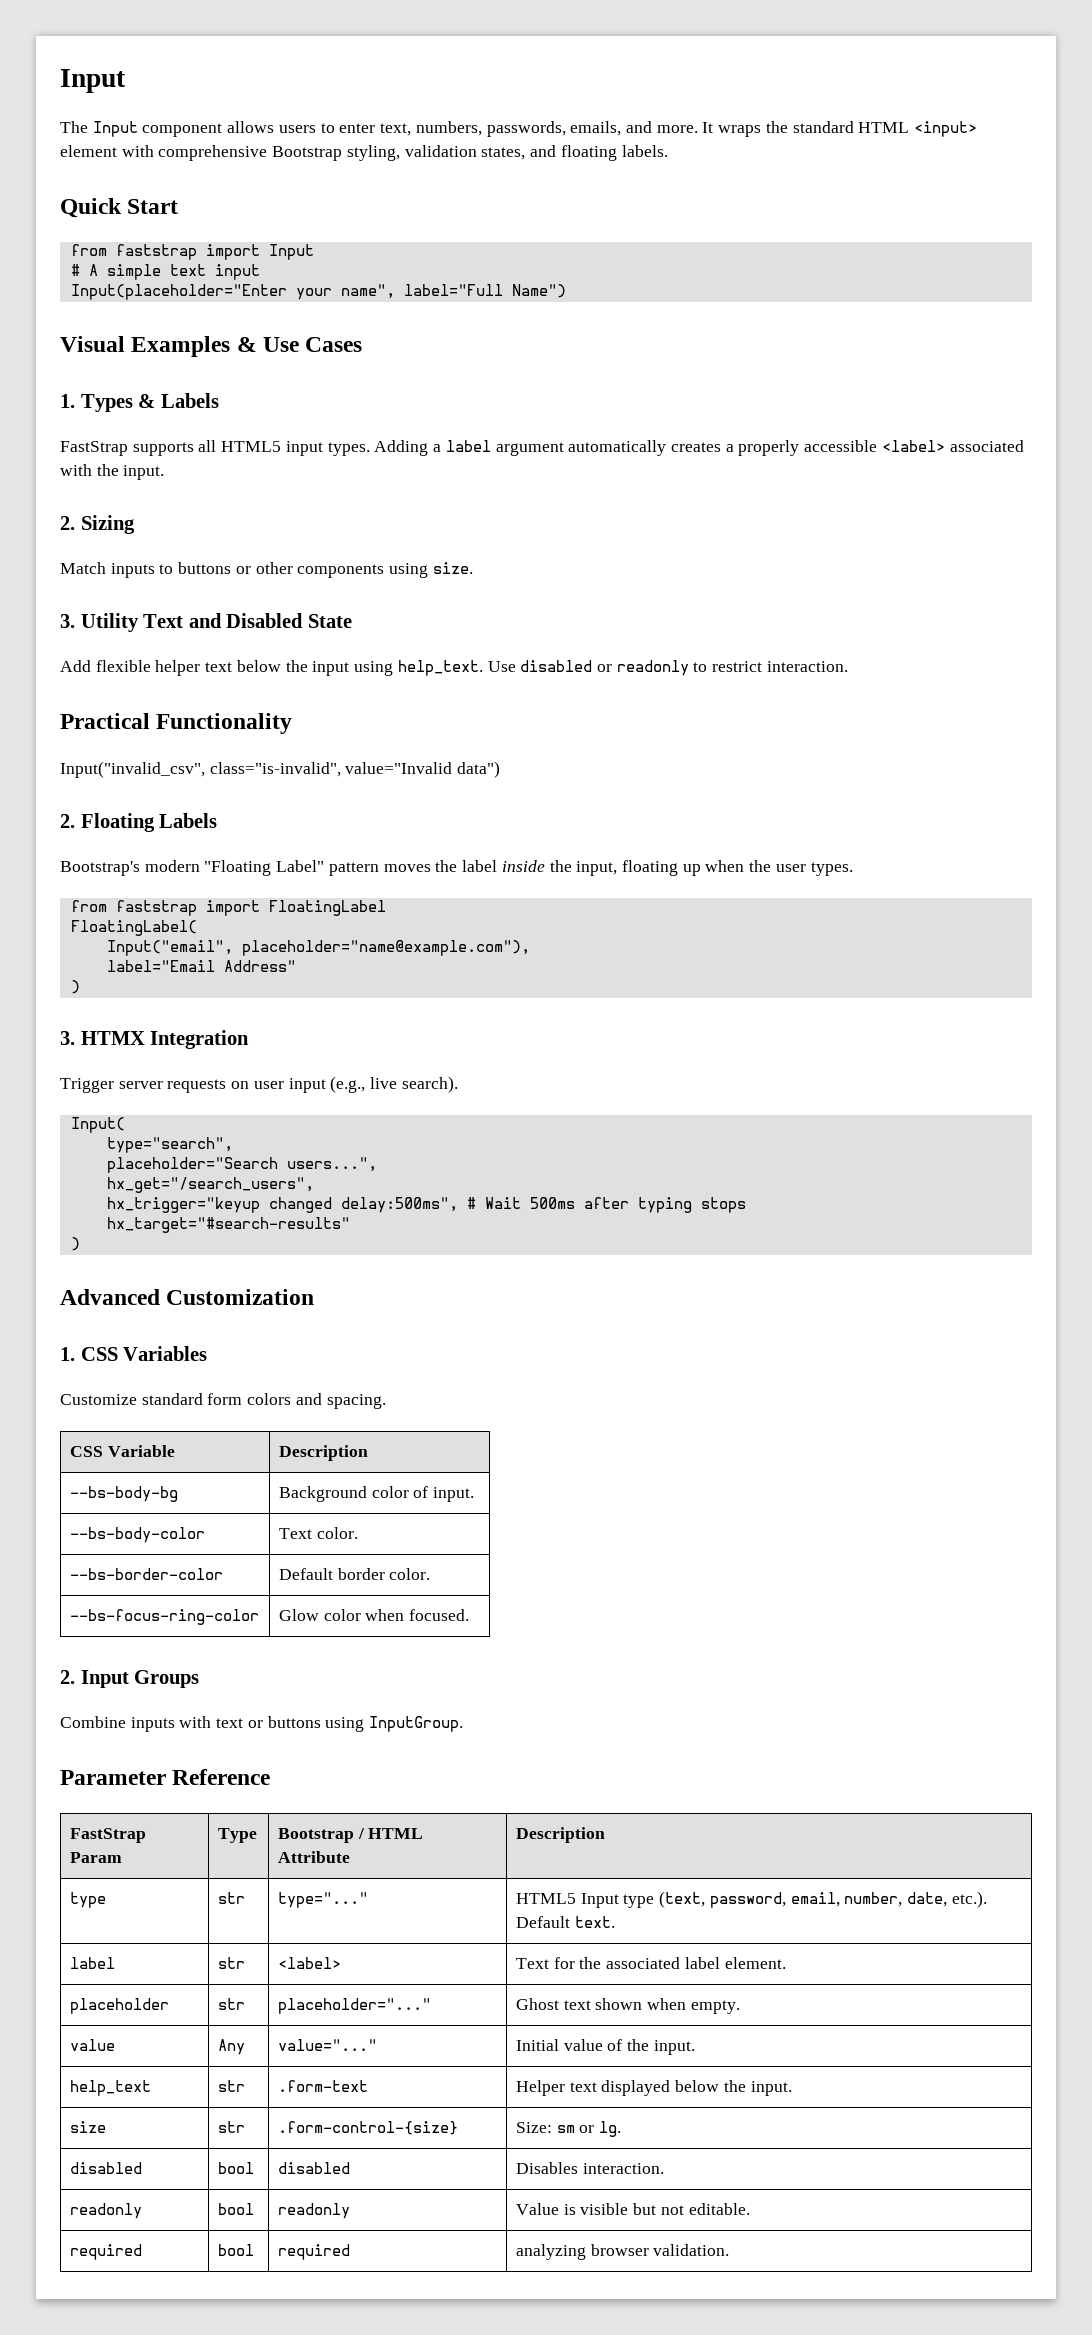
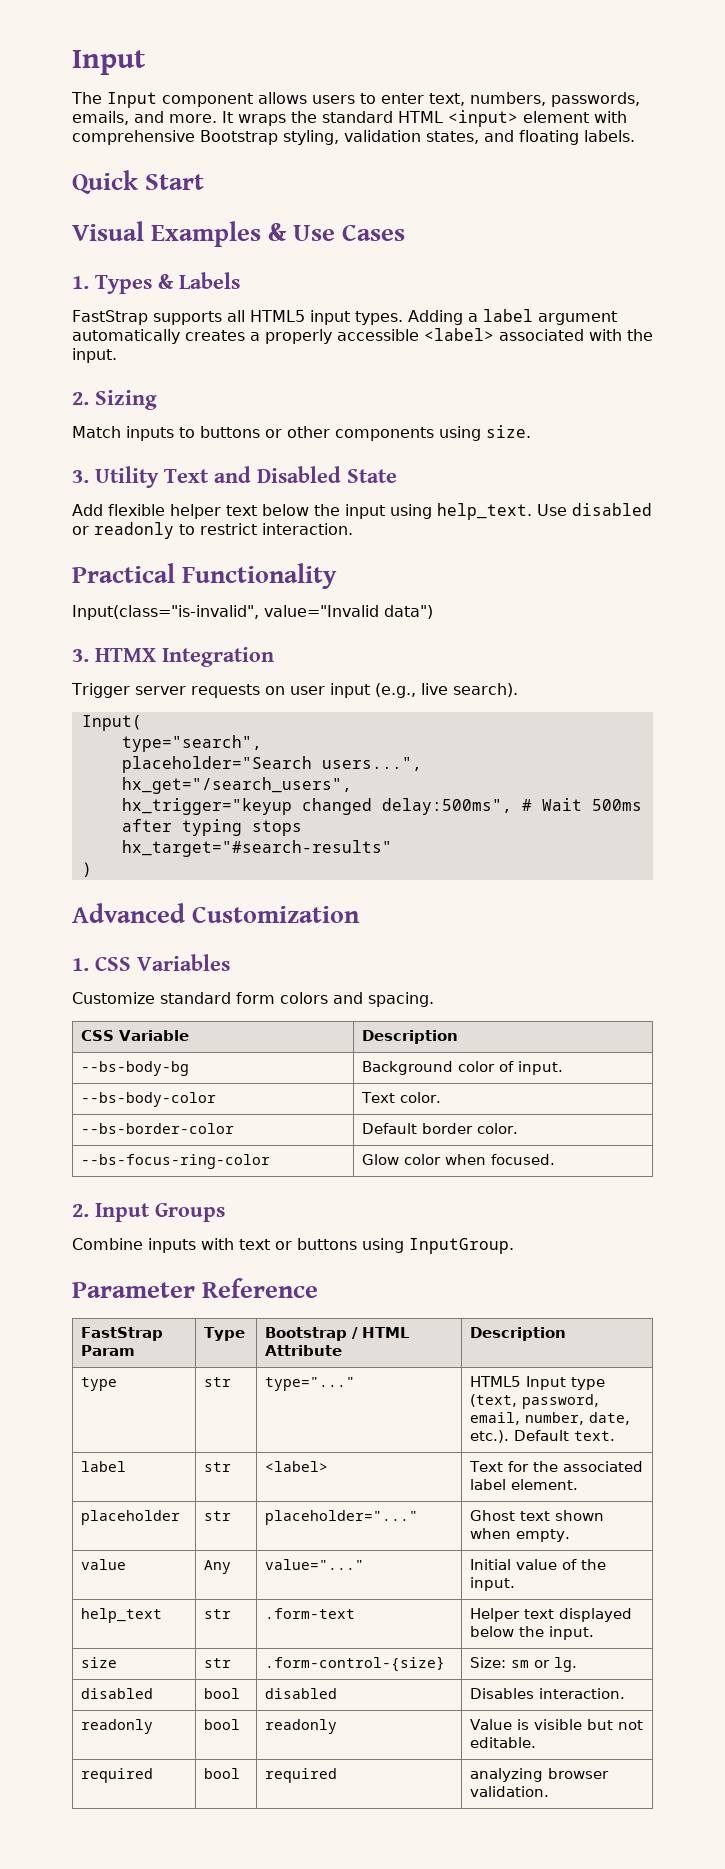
[70,244,314,260] [70,264,260,280] [70,284,566,300] // from faststrap import Input // # A simple text input // Input(placeholder="Enter your name", label="Full Name") -> (204, 182) none
[60,761,341,778] Input("invalid_csv", class="is-invalid", -> [72,605,259,620] Input(class="is-invalid",
[60,813,218,832] [60,860,853,876] [70,900,386,916] [70,920,197,936] [106,940,530,956] [106,960,296,972] [70,980,80,994] // 2. Floating Labels // Bootstrap's modern "Floating Label" pattern moves the label inside the input, floating up when the user types. // from faststrap import FloatingLabel // FloatingLabel( // Input("email", placeholder="name@example.com"), // label="Email Address" // ) -> (433, 612) none

